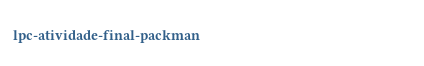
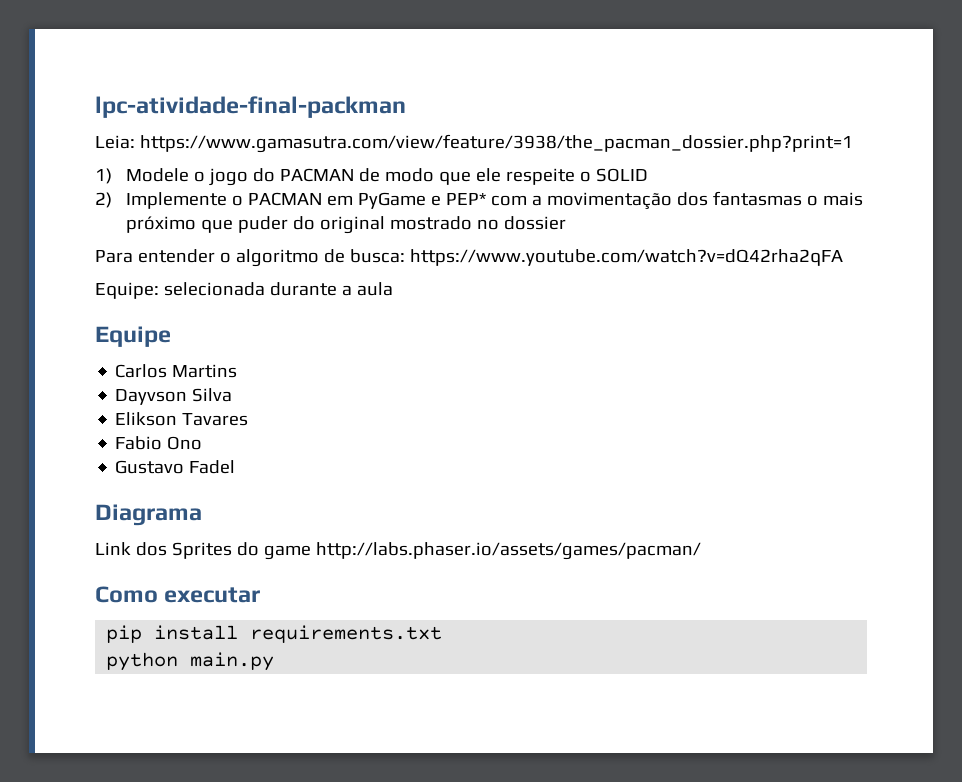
(200, 36) none -> [95,134,853,153] [95,168,649,186] [95,191,864,210] [126,216,567,234] [95,249,843,267] [95,282,393,299] [95,326,171,347] [115,364,238,378] [115,388,233,405] [115,412,249,426] [115,436,203,450] [115,460,236,474] [95,504,202,526] [95,542,701,560] [95,586,261,603] [106,625,443,643] [106,652,275,671] // Leia: https://www.gamasutra.com/view/feature/3938/the_pacman_dossier.php?print=1 // 1) Modele o jogo do PACMAN de modo que ele respeite o SOLID // 2) Implemente o PACMAN em PyGame e PEP* com a movimentação dos fantasmas o mais próximo que puder do original mostrado no dossier // Para entender o algoritmo de busca: https://www.youtube.com/watch?v=dQ42rha2qFA // Equipe: selecionada durante a aula // Equipe // Carlos Martins // Dayvson Silva // Elikson Tavares // Fabio Ono // Gustavo Fadel // Diagrama // Link dos Sprites do game http://labs.phaser.io/assets/games/pacman/ // Como executar // pip install requirements.txt // python main.py

